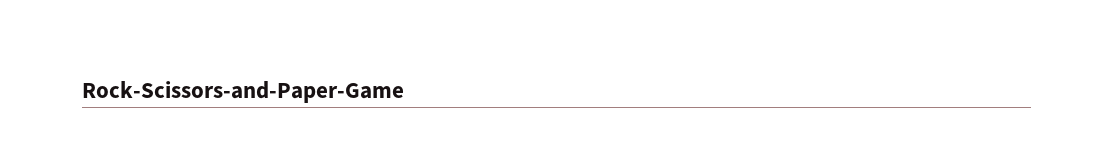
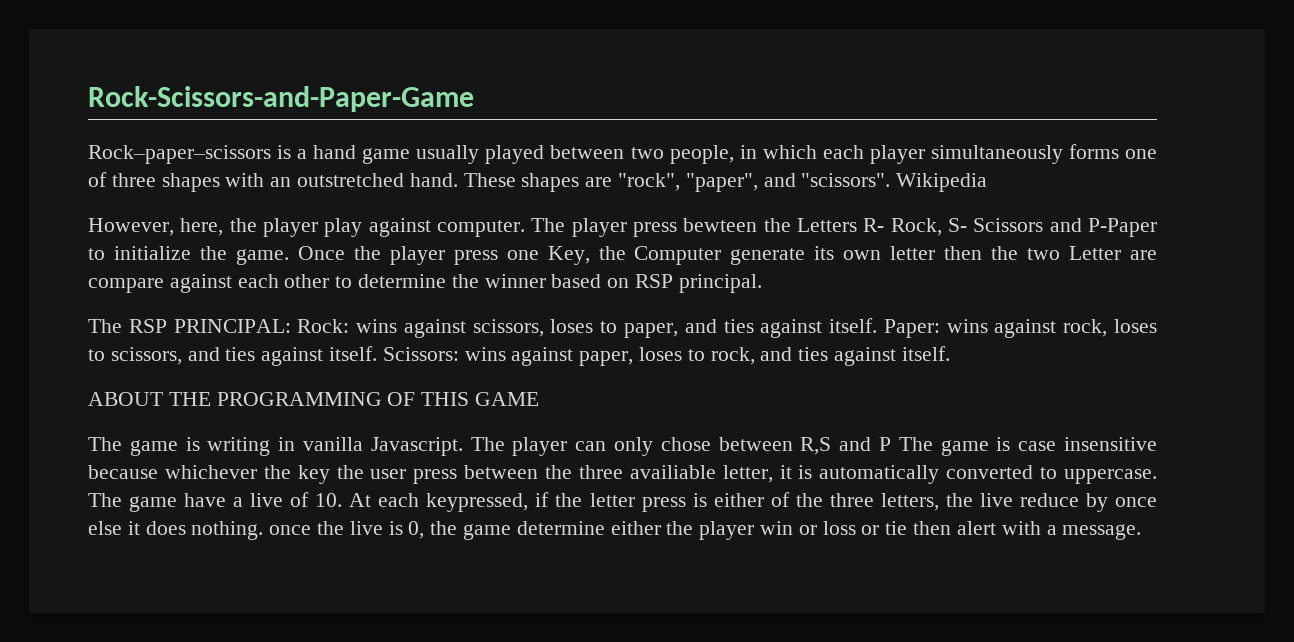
(404, 92) none -> [88,144,1157,164] [88,172,988,192] [88,218,1158,237] [88,246,1158,265] [88,274,762,293] [88,318,1158,338] [88,346,950,366] [88,392,540,406] [88,437,1157,456] [88,465,1157,484] [88,492,1157,512] [88,521,1142,540] // Rock–paper–scissors is a hand game usually played between two people, in which each player simultaneously forms one of three shapes with an outstretched hand. These shapes are "rock", "paper", and "scissors". Wikipedia // However, here, the player play against computer. The player press bewteen the Letters R- Rock, S- Scissors and P-Paper to initialize the game. Once the player press one Key, the Computer generate its own letter then the two Letter are compare against each other to determine the winner based on RSP principal. // The RSP PRINCIPAL: Rock: wins against scissors, loses to paper, and ties against itself. Paper: wins against rock, loses to scissors, and ties against itself. Scissors: wins against paper, loses to rock, and ties against itself. // ABOUT THE PROGRAMMING OF THIS GAME // The game is writing in vanilla Javascript. The player can only chose between R,S and P The game is case insensitive because whichever the key the user press between the three availiable letter, it is automatically converted to uppercase. The game have a live of 10. At each keypressed, if the letter press is either of the three letters, the live reduce by once else it does nothing. once the live is 0, the game determine either the player win or loss or tie then alert with a message.

